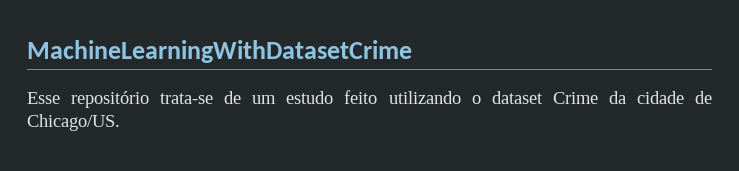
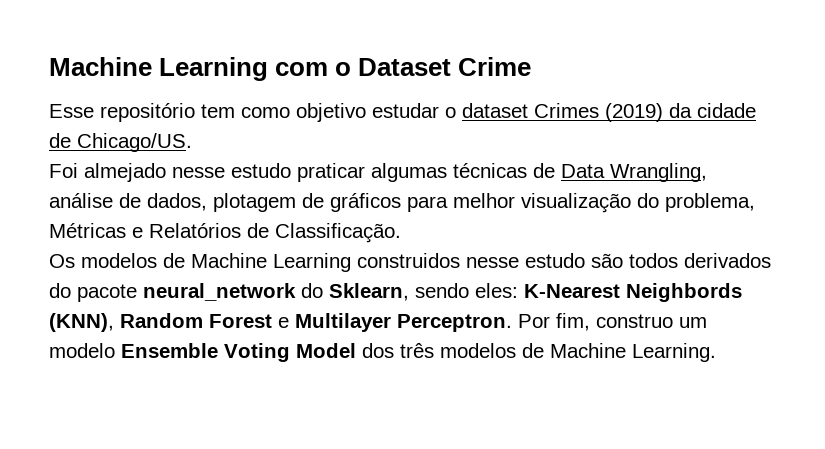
[27,40,412,63] [27,90,713,108] [27,114,120,131] MachineLearningWithDatasetCrime // Esse repositório trata-se de um estudo feito utilizando o dataset Crime da cidade de Chicago/US. -> [49,57,532,81] [49,103,756,122] [49,133,192,152] [49,163,707,182] [49,193,755,213] [49,223,401,243] [49,253,771,272] [49,283,742,302] [49,313,707,332] [49,343,716,362] Machine Learning com o Dataset Crime // Esse repositório tem como objetivo estudar o dataset Crimes (2019) da cidade de Chicago/US. // Foi almejado nesse estudo praticar algumas técnicas de Data Wrangling, análise de dados, plotagem de gráficos para melhor visualização do problema, Métricas e Relatórios de Classificação. // Os modelos de Machine Learning construidos nesse estudo são todos derivados do pacote neural_network do Sklearn, sendo eles: K-Nearest Neighbords (KNN), Random Forest e Multilayer Perceptron. Por fim, construo um modelo Ensemble Voting Model dos três modelos de Machine Learning.

